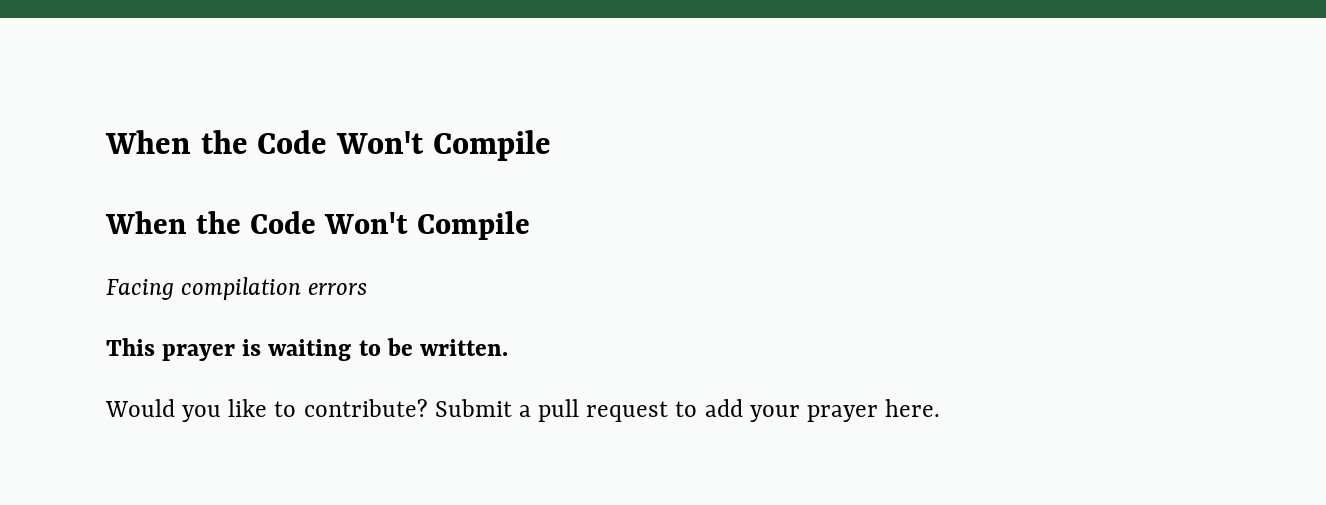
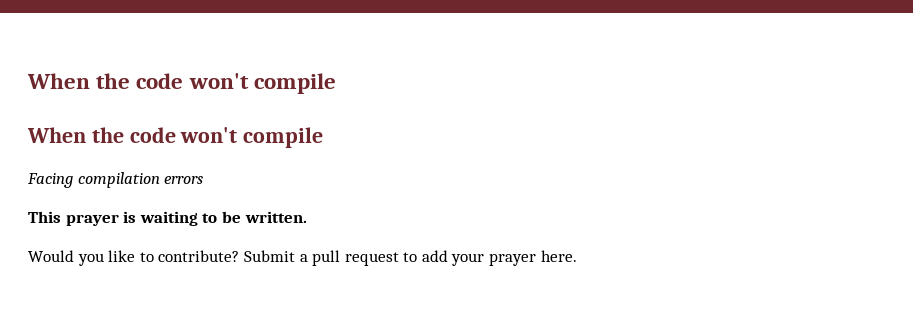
[105,130,551,161] [105,211,531,240] When the Code Won't Compile // When the Code Won't Compile -> [27,73,336,94] [27,127,324,148] When the code won't compile // When the code won't compile

